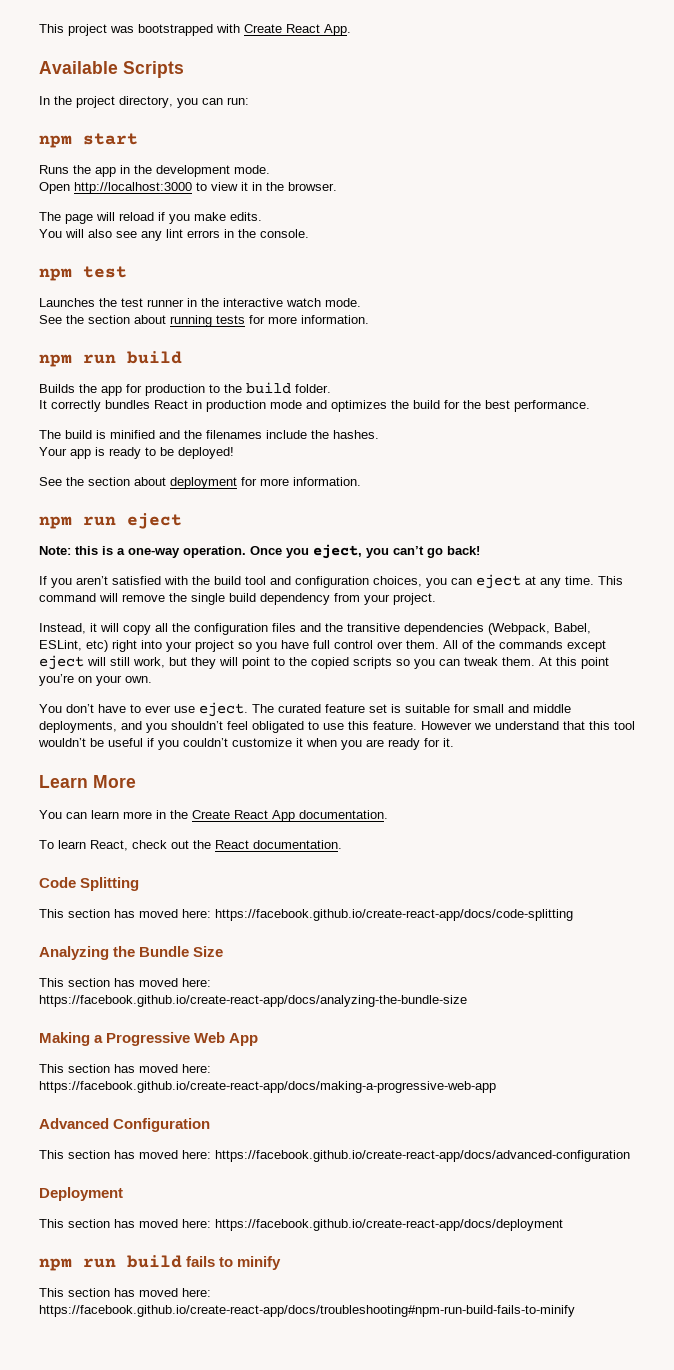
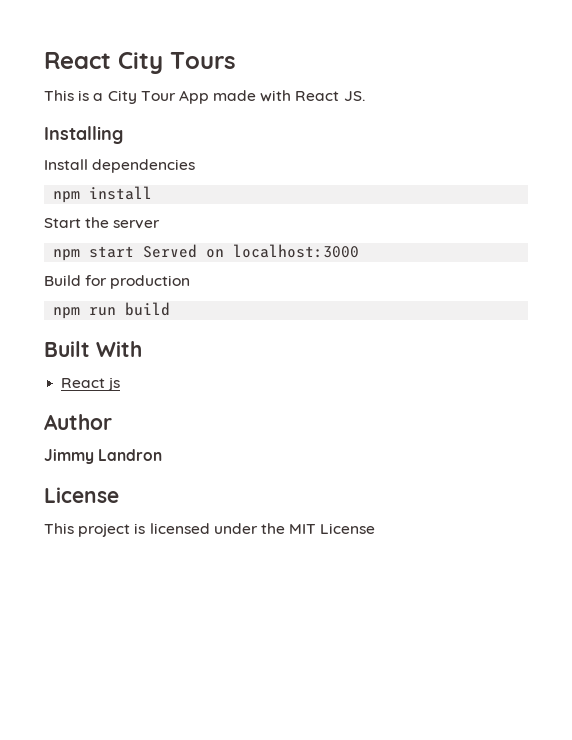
[39,24,351,36] [39,61,184,78] [39,96,249,108] [39,133,138,148] [39,165,270,177] [39,182,337,194] [39,212,262,224] [39,229,309,241] [39,266,127,281] [39,298,361,307] [39,315,369,327] [39,351,182,367] [39,382,331,396] [39,400,590,412] [39,430,379,439] [39,447,234,459] [39,477,361,489] [39,513,182,529] [39,544,480,559] [39,574,623,589] [39,593,436,605] [39,623,591,635] [39,640,606,652] [39,655,609,670] [39,674,152,686] [39,702,571,717] [39,721,635,733] [38,738,454,750] [39,775,136,788] [39,810,388,822] [39,840,342,851] [39,877,140,891] [39,909,573,921] [39,946,224,960] [39,978,211,987] [39,995,467,1007] [39,1032,259,1046] [39,1064,211,1073] [39,1081,496,1093] [39,1118,211,1132] [39,1150,630,1162] [39,1187,123,1201] [39,1219,563,1231] [39,1255,282,1271] [39,1288,211,1297] [39,1305,575,1317] This project was bootstrapped with Create React App. // Available Scripts // In the project directory, you can run: // npm start // Runs the app in the development mode. // Open http://localhost:3000 to view it in the browser. // The page will reload if you make edits. // You will also see any lint errors in the console. // npm test // Launches the test runner in the interactive watch mode. // See the section about running tests for more information. // npm run build // Builds the app for production to the build folder. // It correctly bundles React in production mode and optimizes the build for the best performance. // The build is minified and the filenames include the hashes. // Your app is ready to be deployed! // See the section about deployment for more information. // npm run eject // Note: this is a one-way operation. Once you eject, you can’t go back! // If you aren’t satisfied with the build tool and configuration choices, you can eject at any time. This command will remove the single build dependency from your project. // Instead, it will copy all the configuration files and the transitive dependencies (Webpack, Babel, ESLint, etc) right into your project so you have full control over them. All of the commands except eject will still work, but they will point to the copied scripts so you can tweak them. At this point you’re on your own. // You don’t have to ever use eject. The curated feature set is suitable for small and middle deployments, and you shouldn’t feel obligated to use this feature. However we understand that this tool wouldn’t be useful if you couldn’t customize it when you are ready for it. // Learn More // You can learn more in the Create React App documentation. // To learn React, check out the React documentation. // Code Splitting // This section has moved here: https://facebook.github.io/create-react-app/docs/code-splitting // Analyzing the Bundle Size // This section has moved here: https://facebook.github.io/create-react-app/docs/analyzing-the-bundle-size // Making a Progressive Web App // This section has moved here: https://facebook.github.io/create-react-app/docs/making-a-progressive-web-app // Advanced Configuration // This section has moved here: https://facebook.github.io/create-react-app/docs/advanced-configuration // Deployment // This section has moved here: https://facebook.github.io/create-react-app/docs/deployment // npm run build fails to minify // This section has moved here: https://facebook.github.io/create-react-app/docs/troubleshooting#npm-run-build-fails-to-minify -> [44,52,236,74] [44,90,365,104] [44,126,123,144] [44,159,196,173] [53,186,153,203] [44,217,161,229] [53,244,360,261] [44,275,191,289] [53,302,171,319] [44,341,142,357] [61,377,121,391] [44,414,112,430] [44,449,163,464] [44,487,119,503] [44,523,376,537] React City Tours // This is a City Tour App made with React JS. // Installing // Install dependencies // npm install // Start the server // npm start Served on localhost:3000 // Build for production // npm run build // Built With // React js // Author // Jimmy Landron // License // This project is licensed under the MIT License

